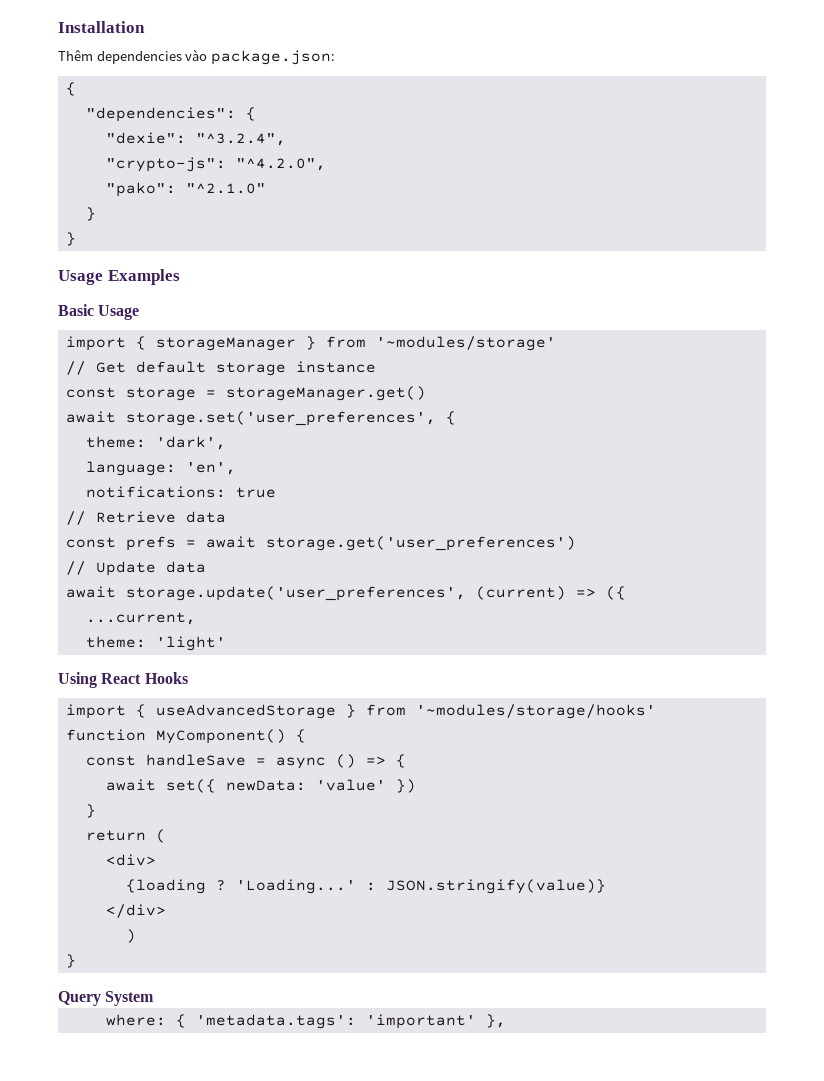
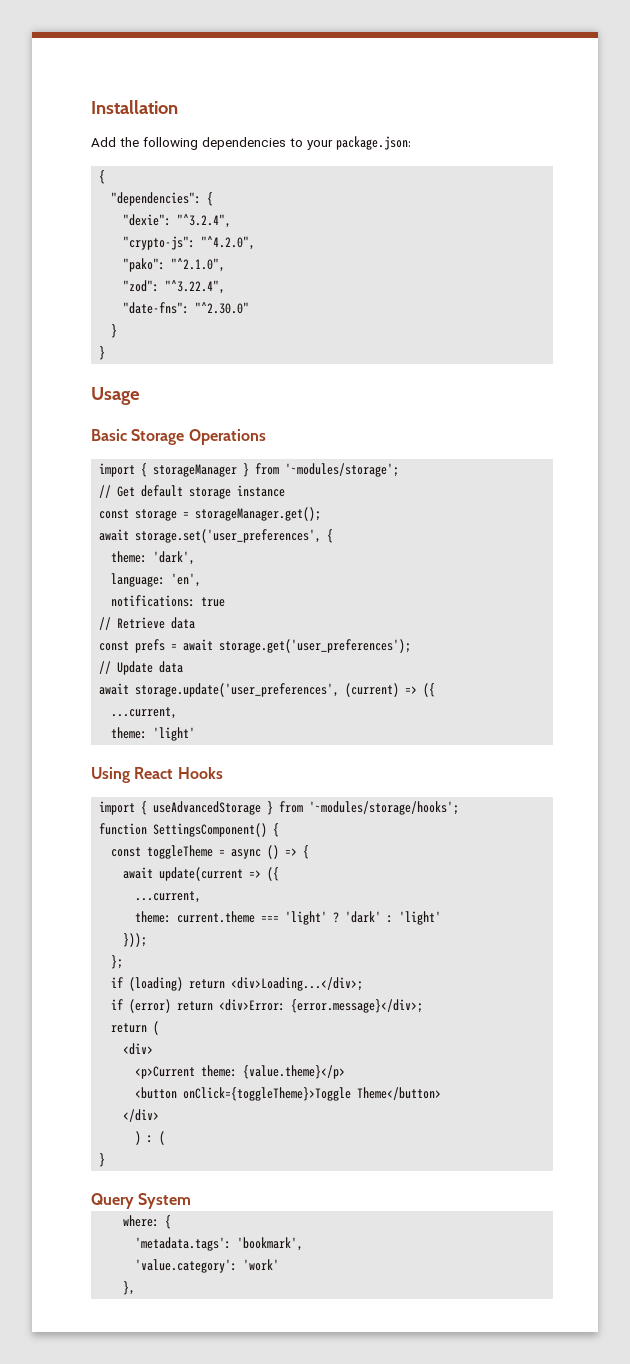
[58,49,208,64] Thêm dependencies vào -> [91,137,333,150] Add the following dependencies to your
[185,183,266,194] "^2.1.0" -> [171,258,226,272] [123,280,226,294] [123,302,250,314] "^2.1.0", // "zod": "^3.22.4", // "date-fns": "^2.30.0"
[107,269,180,285] Examples -> (140, 396) none
[98,305,140,320] Usage -> [131,429,266,445] Storage Operations
[375,336,556,351] '~modules/storage' -> [285,463,400,477] '~modules/storage';
[225,386,426,401] storageManager.get() -> [195,507,322,521] storageManager.get();
[265,536,576,551] storage.get('user_preferences') -> [219,639,412,653] storage.get('user_preferences');
[415,704,656,719] '~modules/storage/hooks' -> [309,801,460,815] '~modules/storage/hooks';
[155,729,286,744] MyComponent() -> [153,823,268,837] SettingsComponent()
[145,754,246,766] handleSave -> [147,845,214,859] toggleTheme
[165,779,416,793] [85,804,96,818] [85,829,166,843] [105,854,156,866] [125,879,606,894] set({ newData: 'value' }) // } // return ( // <div> // {loading ? 'Loading...' : JSON.stringify(value)} -> [159,867,280,881] [135,891,202,903] [135,911,442,925] [123,933,148,947] [111,955,124,969] [111,977,364,991] [111,999,424,1013] [111,1021,160,1035] [123,1043,154,1055] [135,1065,346,1079] [135,1087,442,1101] update(current => ({ // ...current, // theme: current.theme === 'light' ? 'dark' : 'light' // })); // }; // if (loading) return <div>Loading...</div>; // if (error) return <div>Error: {error.message}</div>; // return ( // <div> // <p>Current theme: {value.theme}</p> // <button onClick={toggleTheme}>Toggle Theme</button>
(136, 936) none -> [147,1131,166,1145] : (
[195,1014,476,1029] 'metadata.tags': 'important' -> [135,1237,304,1251] [135,1259,280,1273] // 'metadata.tags': 'bookmark', // 'value.category': 'work' //

